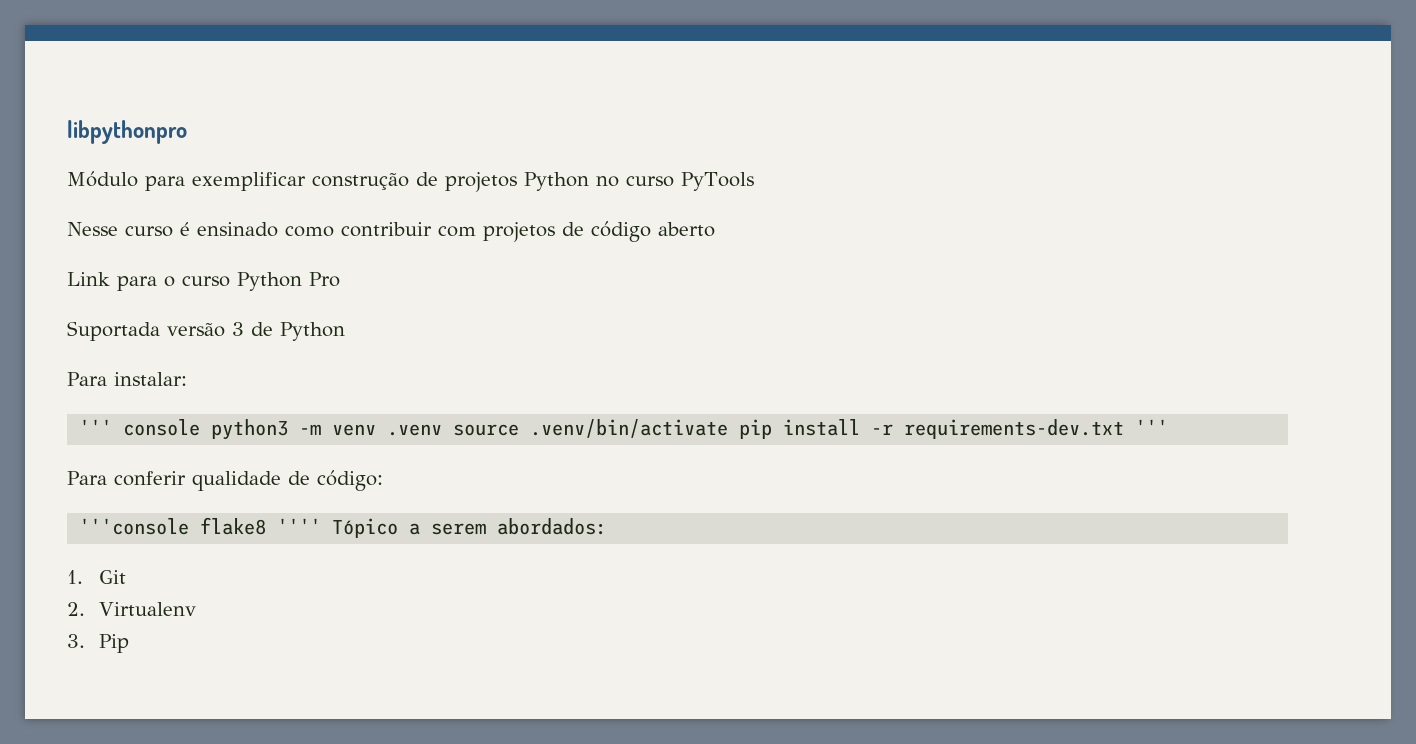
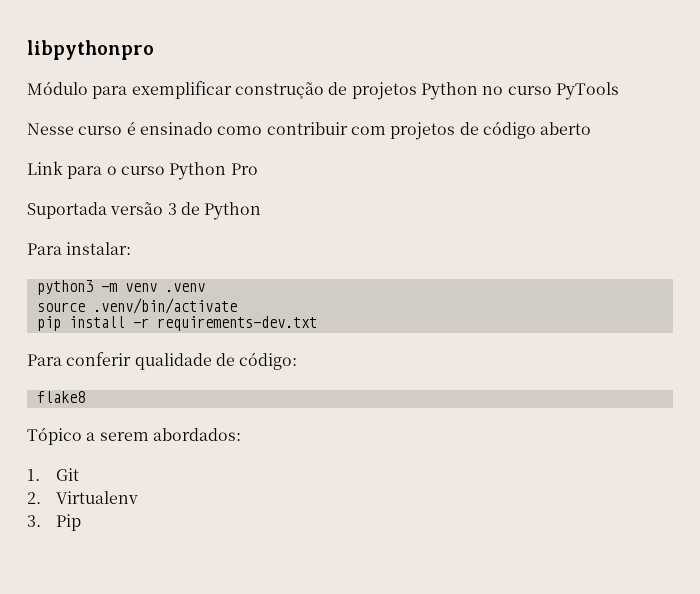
[79,419,201,436] ''' console -> (132, 248) none
(443, 430) none -> (205, 287) //
(729, 428) none -> (237, 306) //
[1135,419,1169,435] ''' -> (317, 323) none
[79,518,190,535] '''console -> (298, 361) none
[277,518,322,534] '''' -> (85, 397) //

